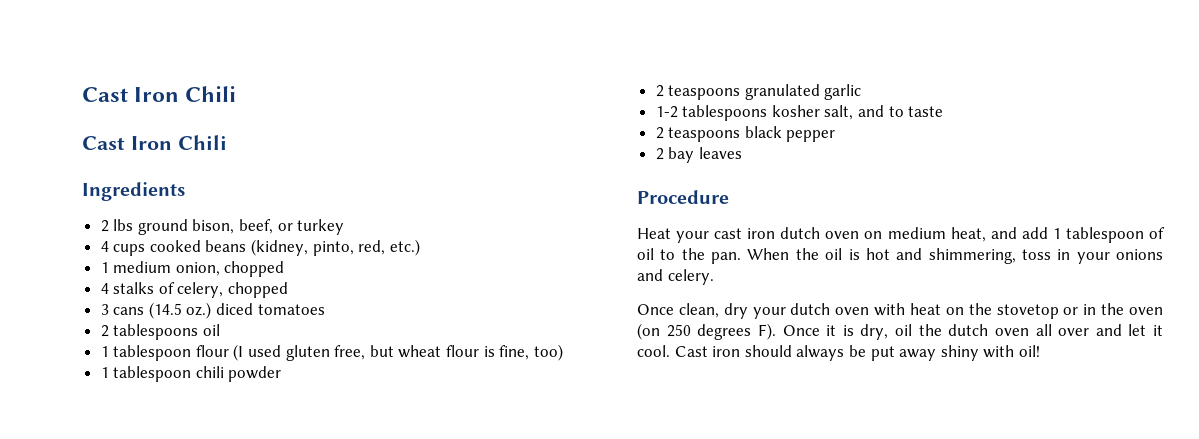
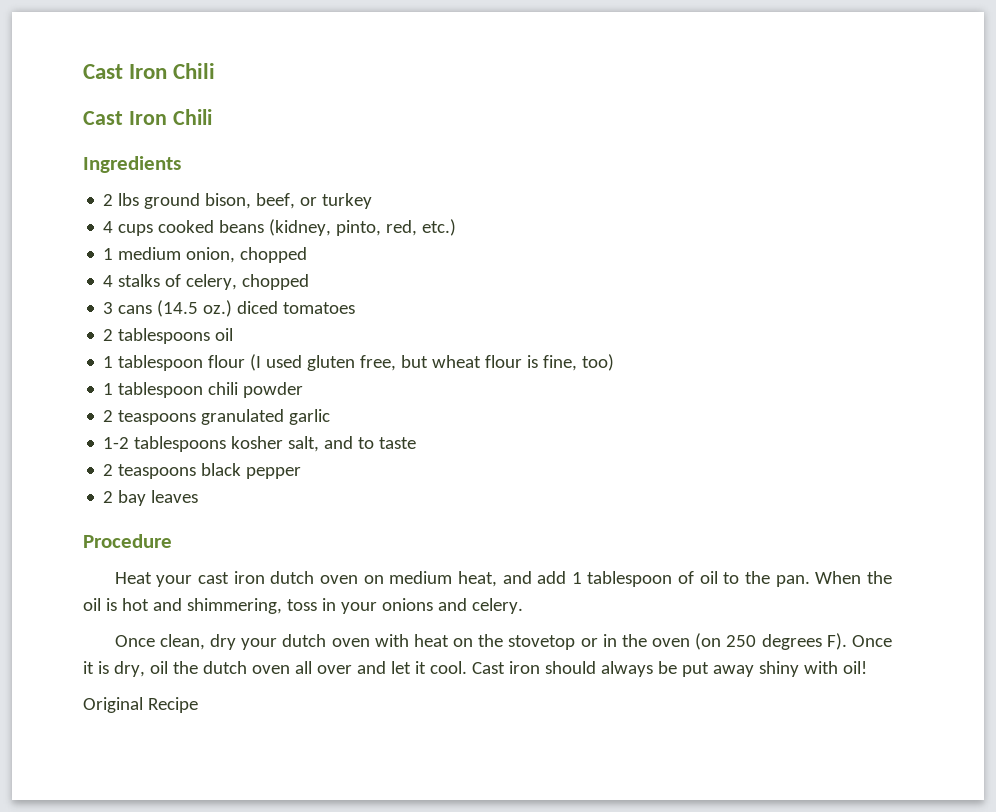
(1040, 351) none -> [83,697,198,713] // Original Recipe

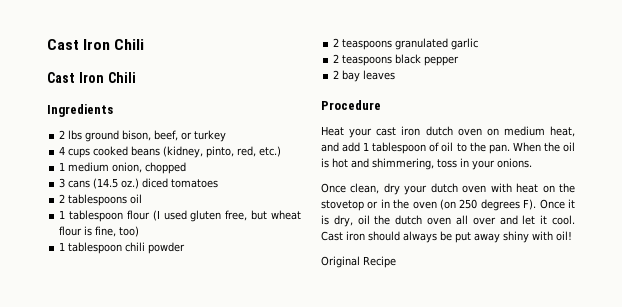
[103,274,310,290] // 4 stalks of celery, chopped -> (187, 168) none
[103,436,417,452] // 1-2 tablespoons kosher salt, and to taste -> (479, 44) none
[381,598,523,614] onions and celery. -> [497,158,532,168] onions.

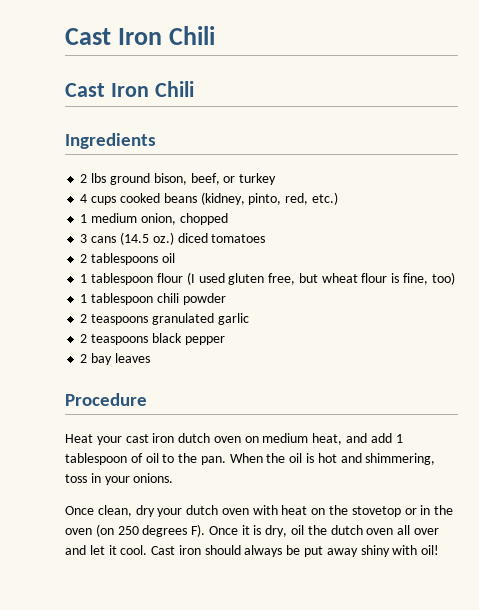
[321,256,396,268] // Original Recipe -> (440, 550) none

